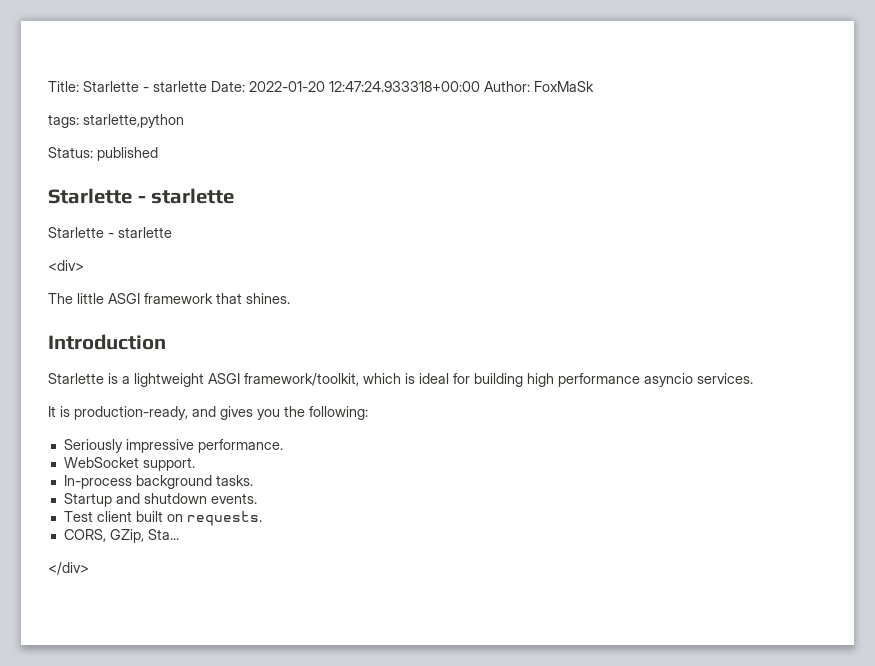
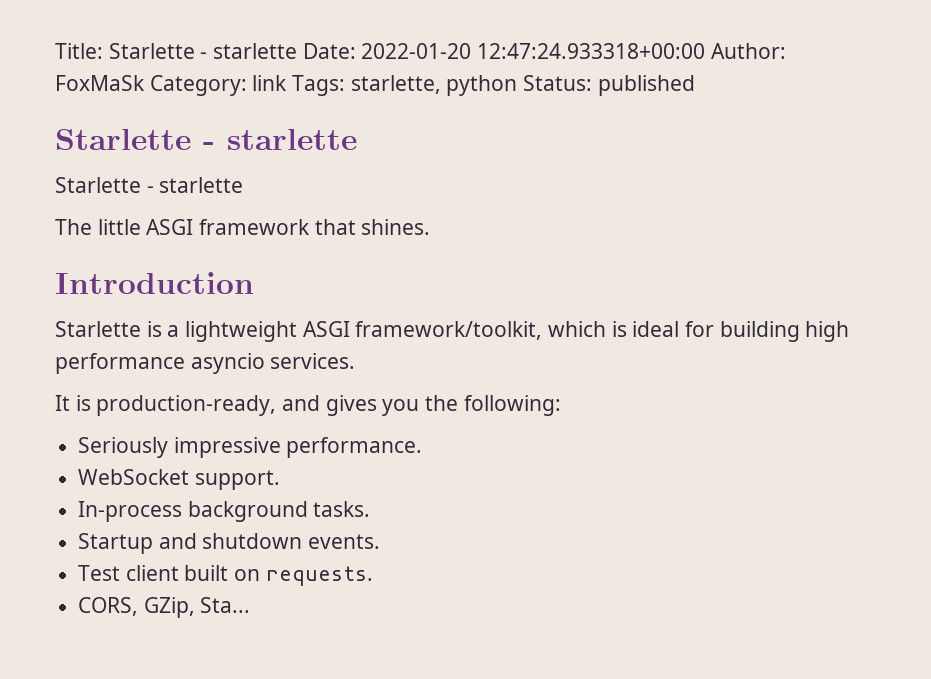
[48,114,184,128] // tags: starlette,python // -> [149,75,518,96] Category: link Tags: starlette, python
[48,260,84,271] // <div> -> (244, 185) none
[48,562,89,575] // </div> -> (251, 605) none

